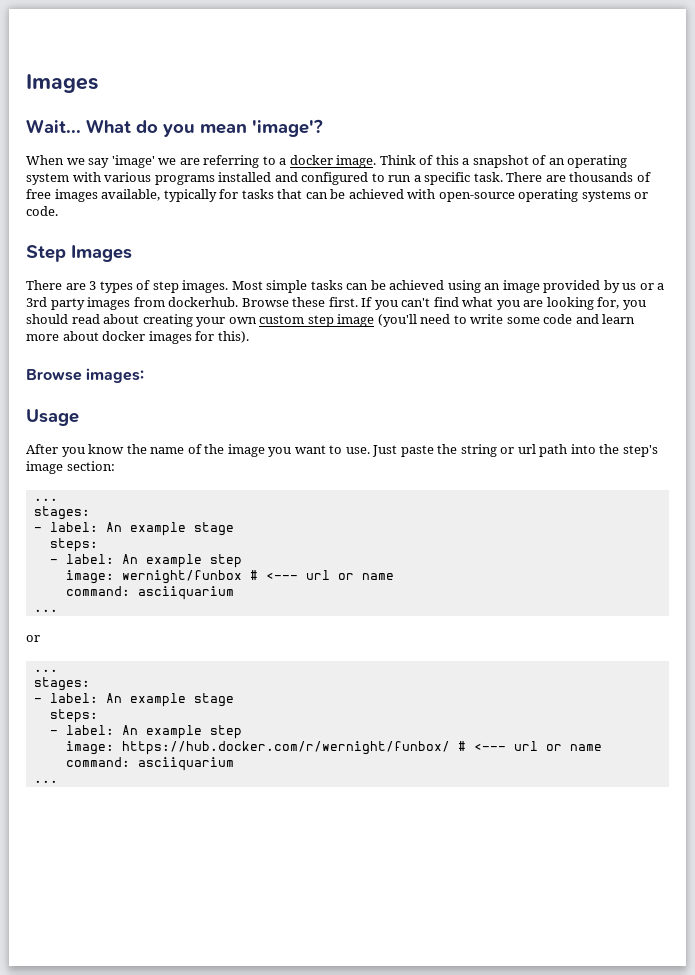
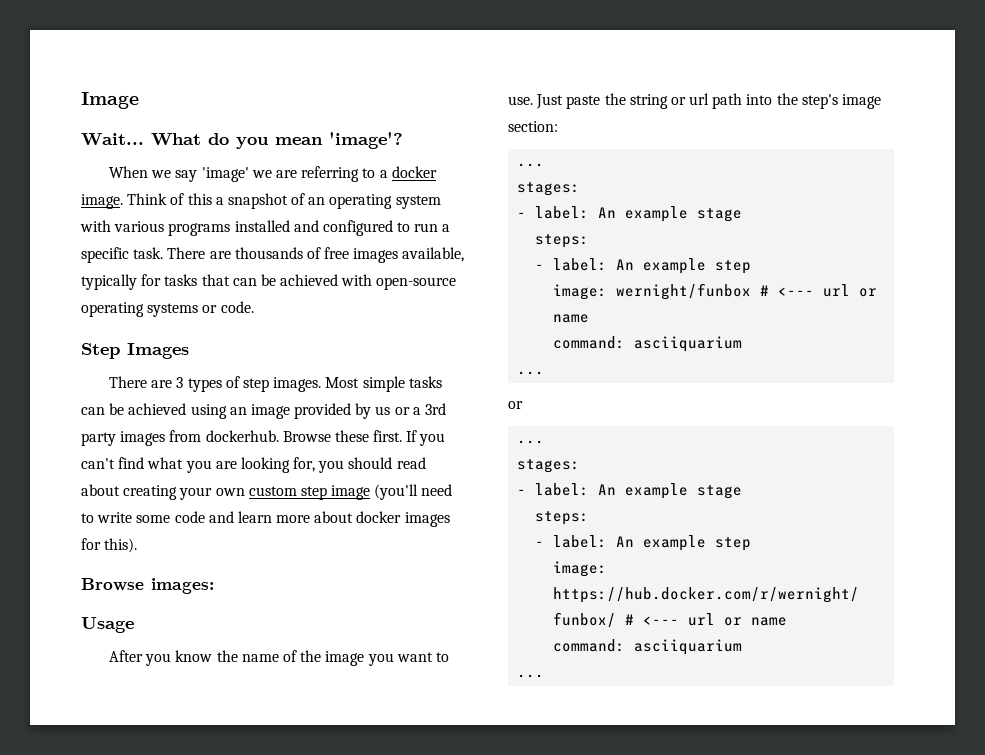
[26,74,98,93] Images -> [81,92,139,109] Image

